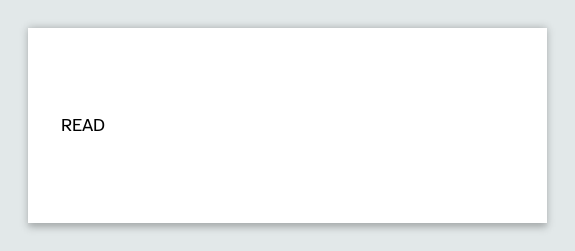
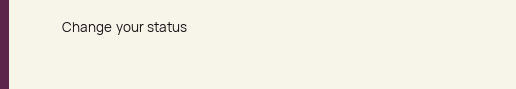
[61,119,105,131] READ -> [62,22,188,35] Change your status

